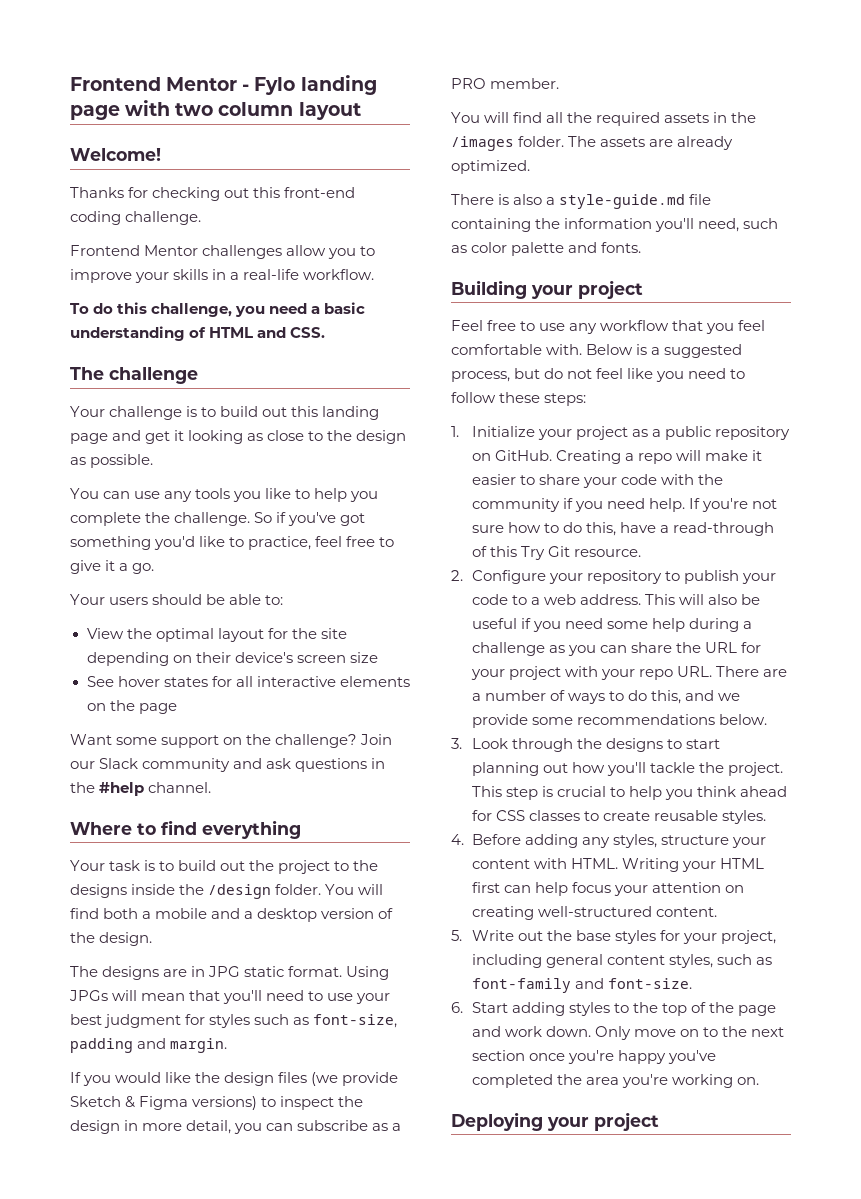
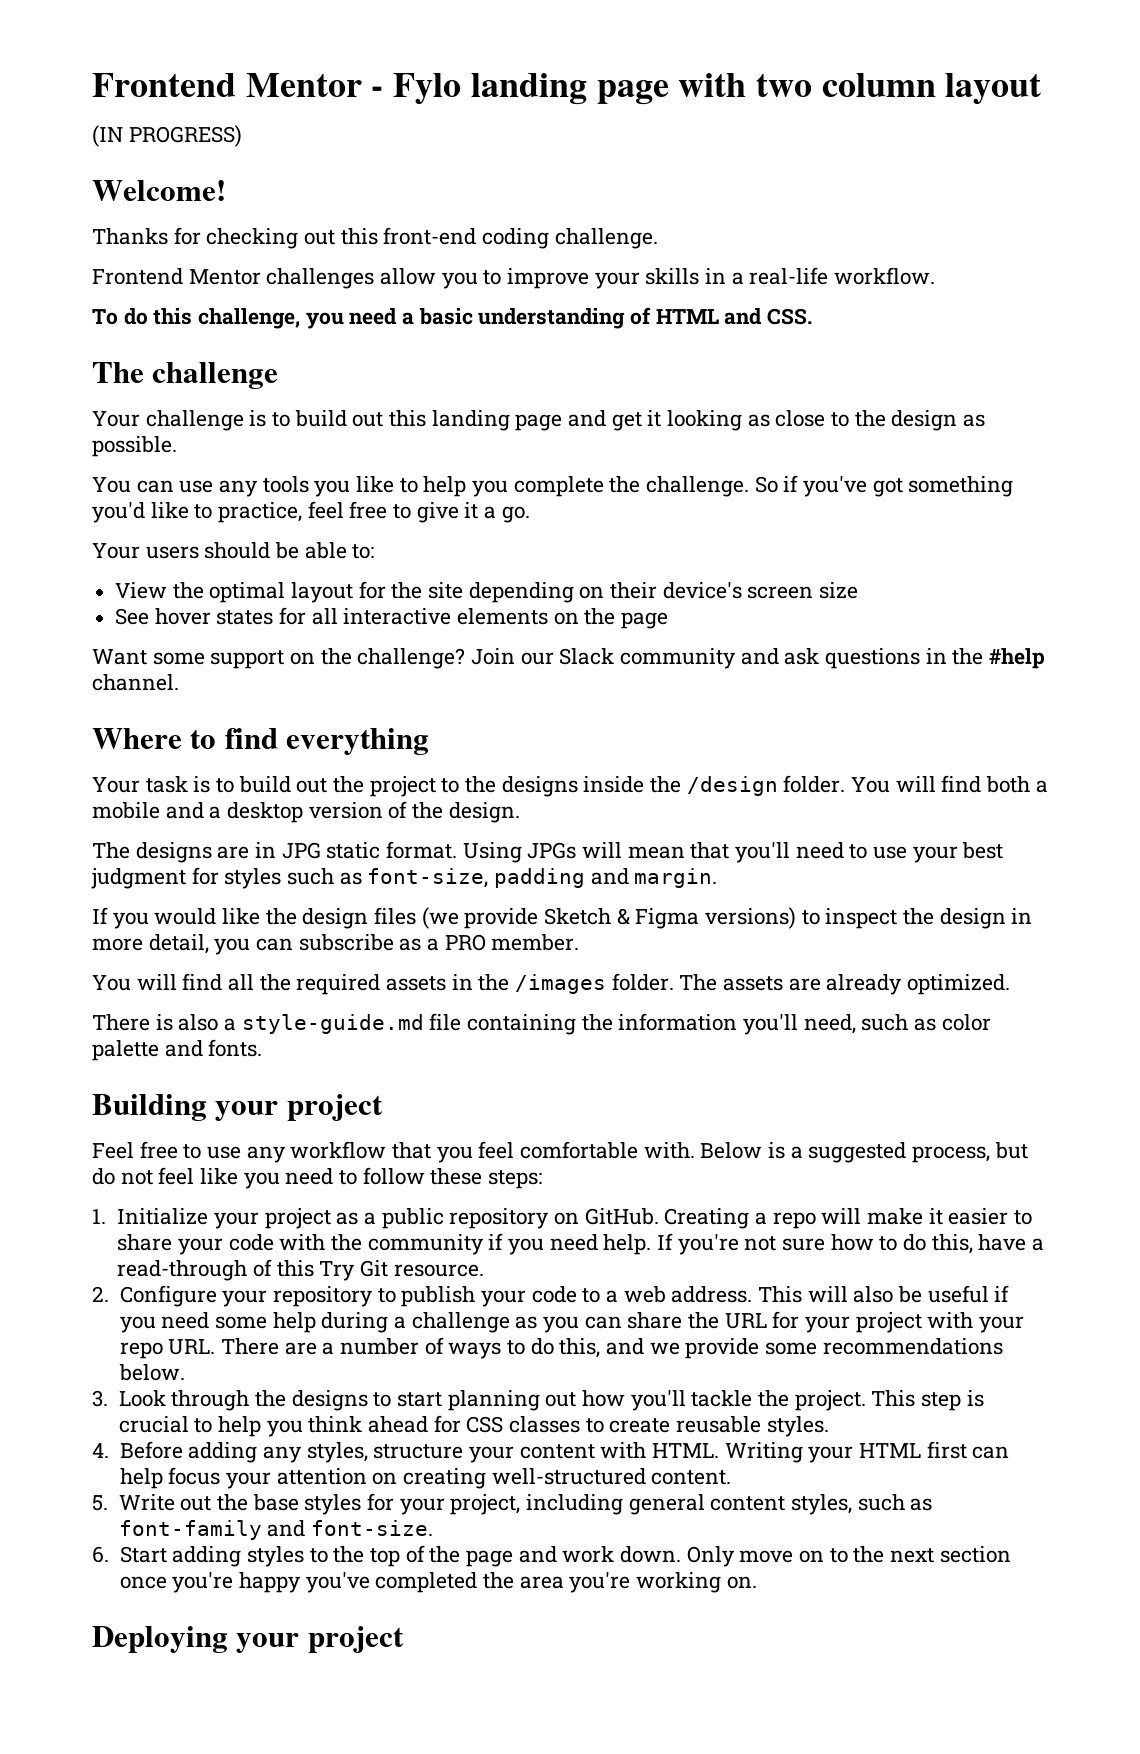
(361, 111) none -> [92,125,242,147] // (IN PROGRESS)

